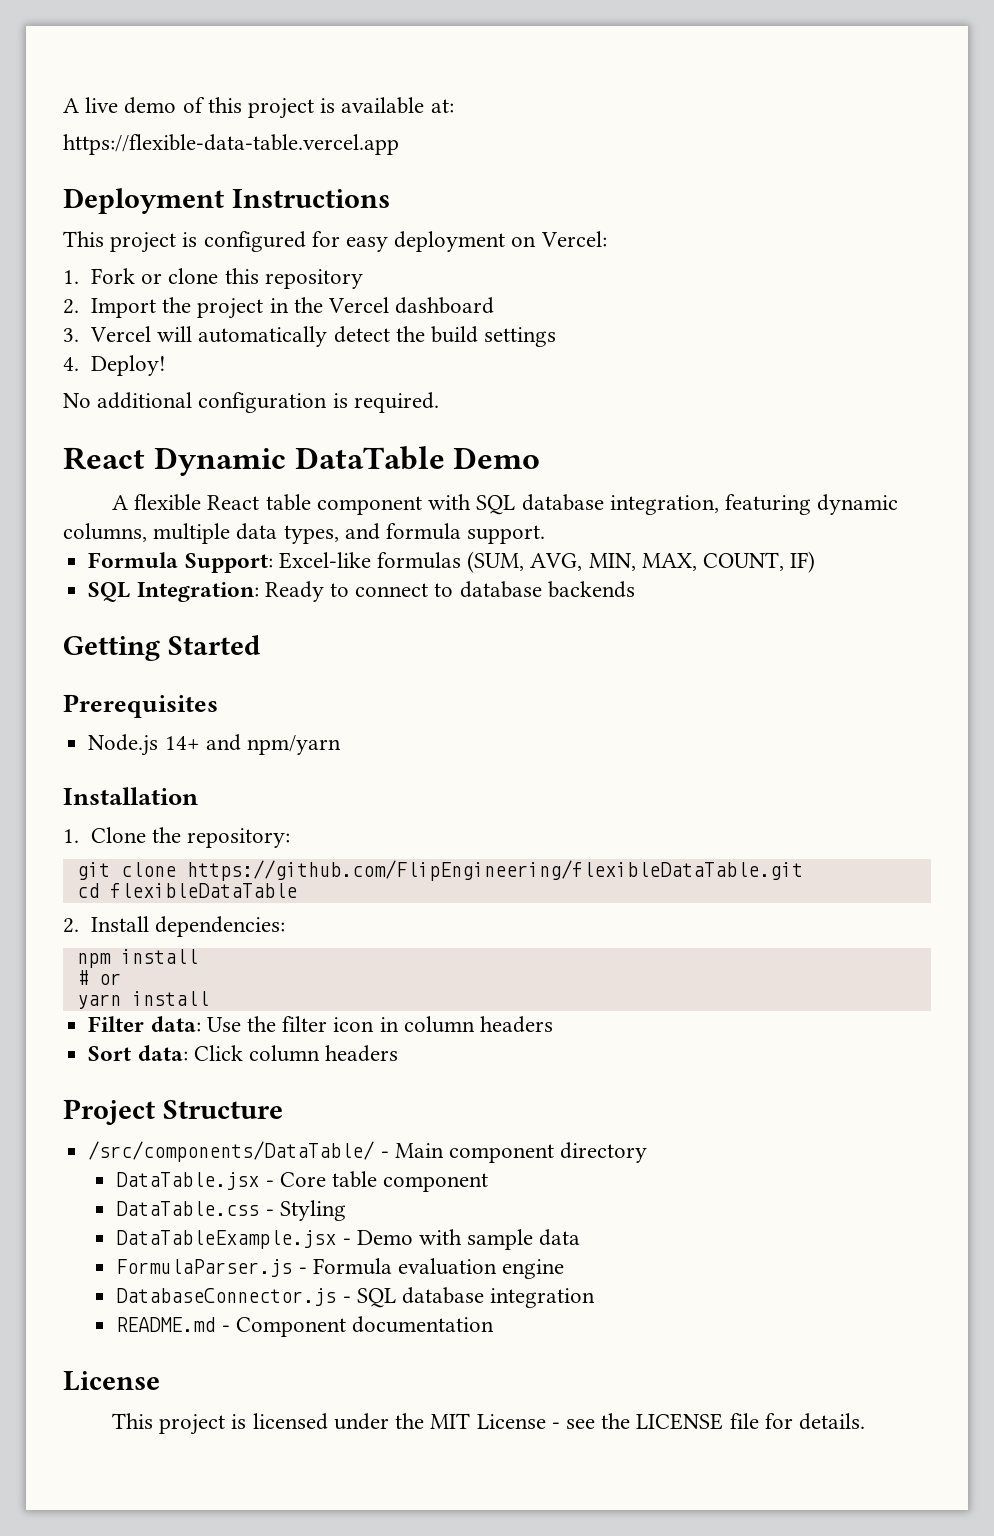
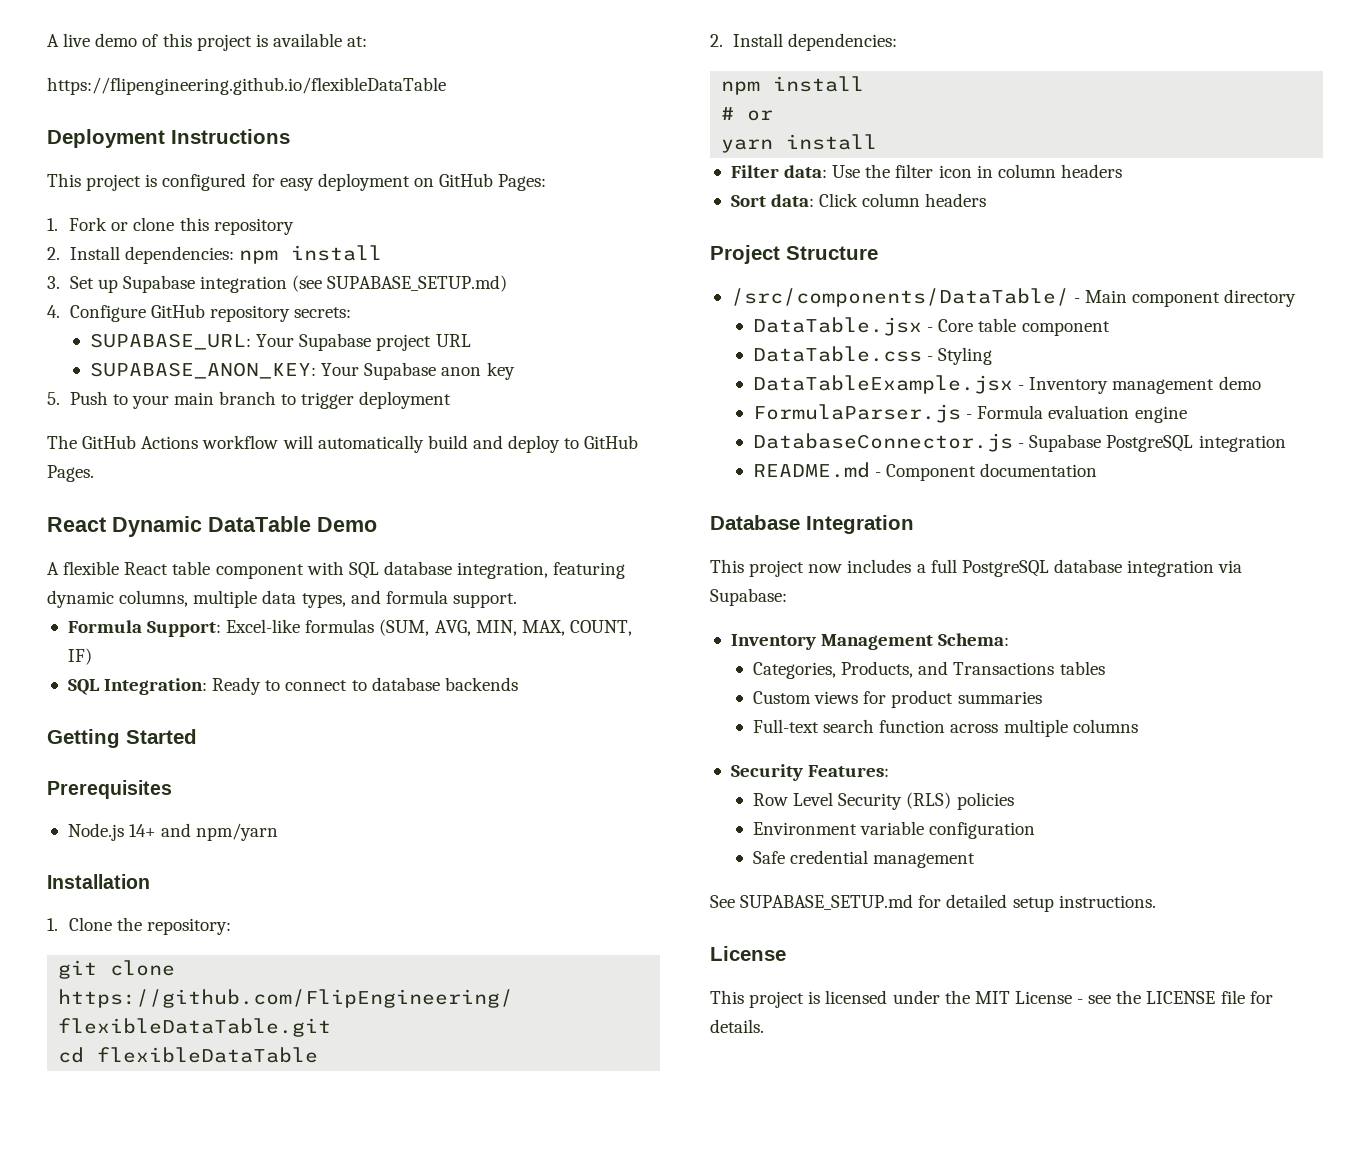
[63,134,399,155] https://flexible-data-table.vercel.app -> [47,77,446,95] https://flipengineering.github.io/flexibleDataTable
[540,231,607,247] Vercel: -> [439,173,547,191] GitHub Pages:
[91,297,495,319] [63,326,557,347] [63,355,167,376] [63,392,439,413] Import the project in the Vercel dashboard // 3. Vercel will automatically detect the build settings // 4. Deploy! // No additional configuration is required. -> [69,245,382,264] [47,275,508,293] [47,304,351,322] [90,333,471,351] [90,362,515,380] [47,391,452,409] [47,435,639,453] [47,465,94,482] Install dependencies: npm install // 3. Set up Supabase integration (see SUPABASE_SETUP.md) // 4. Configure GitHub repository secrets: // SUPABASE_URL: Your Supabase project URL // SUPABASE_ANON_KEY: Your Supabase anon key // 5. Push to your main branch to trigger deployment // The GitHub Actions workflow will automatically build and deploy to GitHub Pages.
[356,1229,581,1250] Demo with sample data -> [1029,376,1261,394] Inventory management demo
[356,1287,484,1308] SQL database -> [1029,434,1194,452] Supabase PostgreSQL
(494, 1324) none -> [710,515,914,534] [710,559,1243,577] [710,588,787,606] [730,633,1010,650] [753,661,1105,679] [753,690,1042,708] [753,719,1138,737] [730,764,890,781] [753,792,1014,810] [753,821,1036,839] [753,850,976,868] [710,894,1156,912] // Database Integration // This project now includes a full PostgreSQL database integration via Supabase: // Inventory Management Schema: // Categories, Products, and Transactions tables // Custom views for product summaries // Full-text search function across multiple columns // Security Features: // Row Level Security (RLS) policies // Environment variable configuration // Safe credential management // See SUPABASE_SETUP.md for detailed setup instructions.

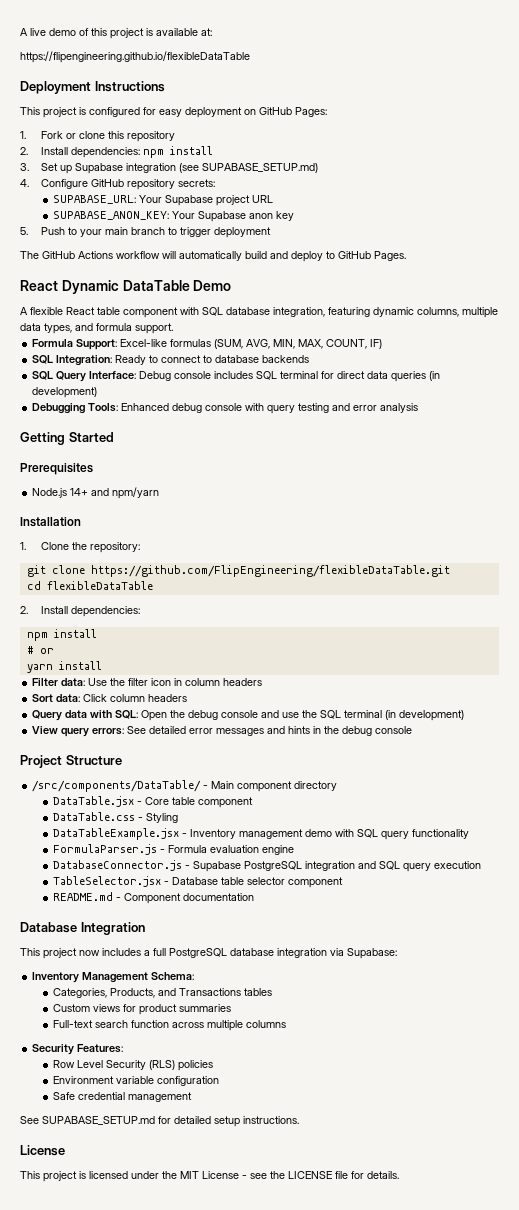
(518, 684) none -> [32,371,441,382] [32,387,98,398] [32,403,419,414] // SQL Query Interface: Debug console includes SQL terminal for direct data queries (in development) // Debugging Tools: Enhanced debug console with query testing and error analysis
(987, 200) none -> [32,710,465,721] [32,726,413,737] // Query data with SQL: Open the debug console and use the SQL terminal (in development) // View query errors: See detailed error messages and hints in the debug console
(1261, 383) none -> [334,829,469,840] with SQL query functionality
(1286, 443) none -> [357,861,481,872] [52,876,343,888] and SQL query execution // TableSelector.jsx - Database table selector component

